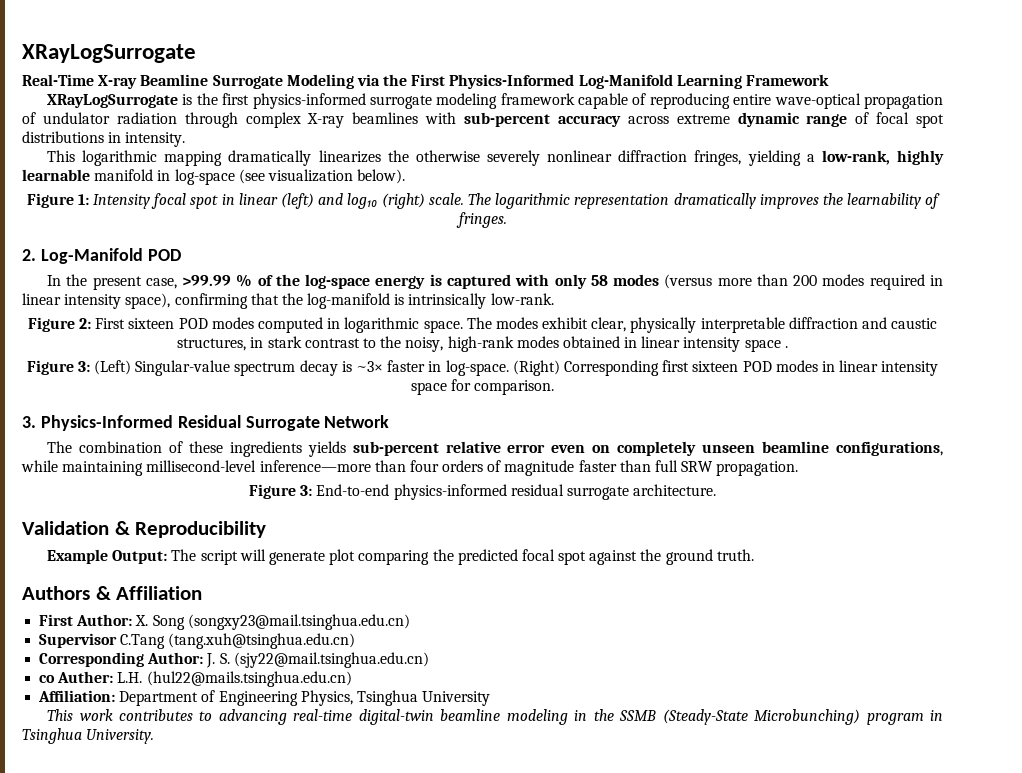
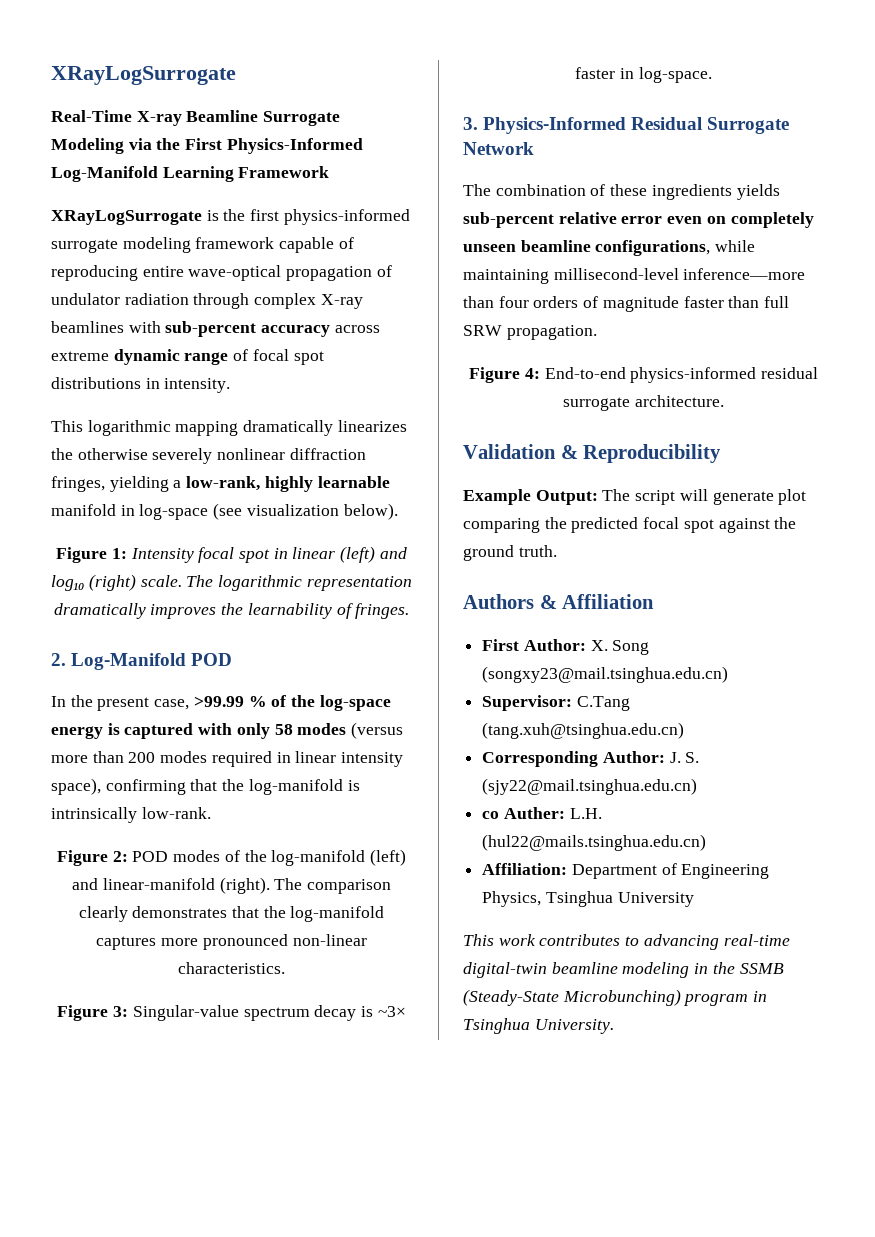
[95,317,938,333] [177,336,788,352] [26,360,132,375] First sixteen POD modes computed in logarithmic space. The modes exhibit clear, physically interpretable diffraction and caustic structures, in stark contrast to the noisy, high-rank modes obtained in linear intensity space . // Figure 3: (Left) -> [132,849,407,866] [72,877,391,894] [78,906,385,922] [96,934,367,950] [178,962,285,974] [57,1005,129,1021] POD modes of the log-manifold (left) and linear-manifold (right). The comparison clearly demonstrates that the log-manifold captures more pronounced non-linear characteristics. // Figure 3:
[512,360,939,376] [410,379,555,395] (Right) Corresponding first sixteen POD modes in linear intensity space for comparison. -> (712, 75) none
[300,485,313,496] 3: -> [524,368,540,379] 4:
[39,633,118,648] Supervisor -> [482,695,573,711] Supervisor:

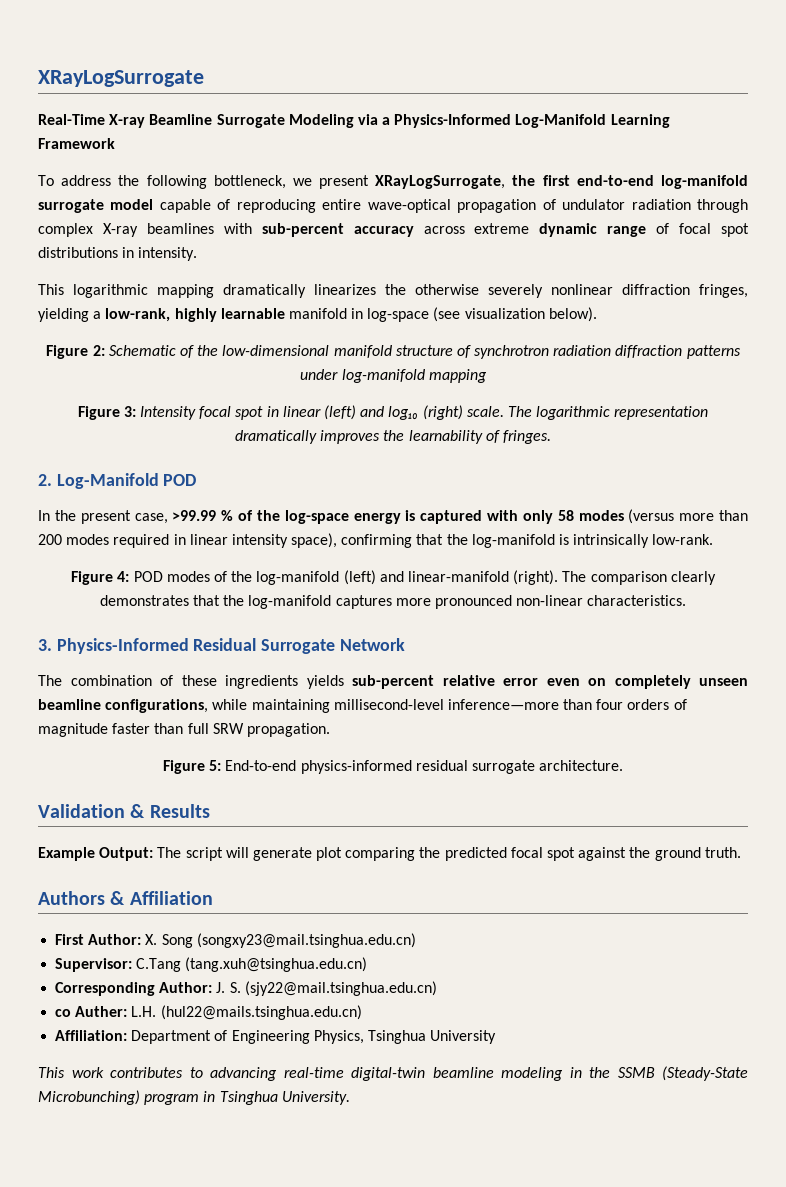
[156,138,223,150] the First -> [382,117,391,125] a
[51,209,410,225] [51,237,275,253] XRayLogSurrogate is the first physics-informed surrogate modeling framework -> [38,175,748,189] [38,199,154,213] To address the following bottleneck, we present XRayLogSurrogate, the first end-to-end log-manifold surrogate model
[111,548,127,559] 1: -> [92,345,741,359] [300,369,487,383] [77,406,136,420] 2: Schematic of the low-dimensional manifold structure of synchrotron radiation diffraction patterns under log-manifold mapping // Figure 3:
[112,851,128,862] 2: -> [117,571,130,582] 4:
[57,1005,406,1021] [575,67,712,83] // Figure 3: Singular-value spectrum decay is ~3× faster in log-space. -> (687, 600) none
[524,368,540,379] 4: -> [209,760,222,771] 5:
[583,444,722,463] Reproducibility -> [149,804,210,818] Results

